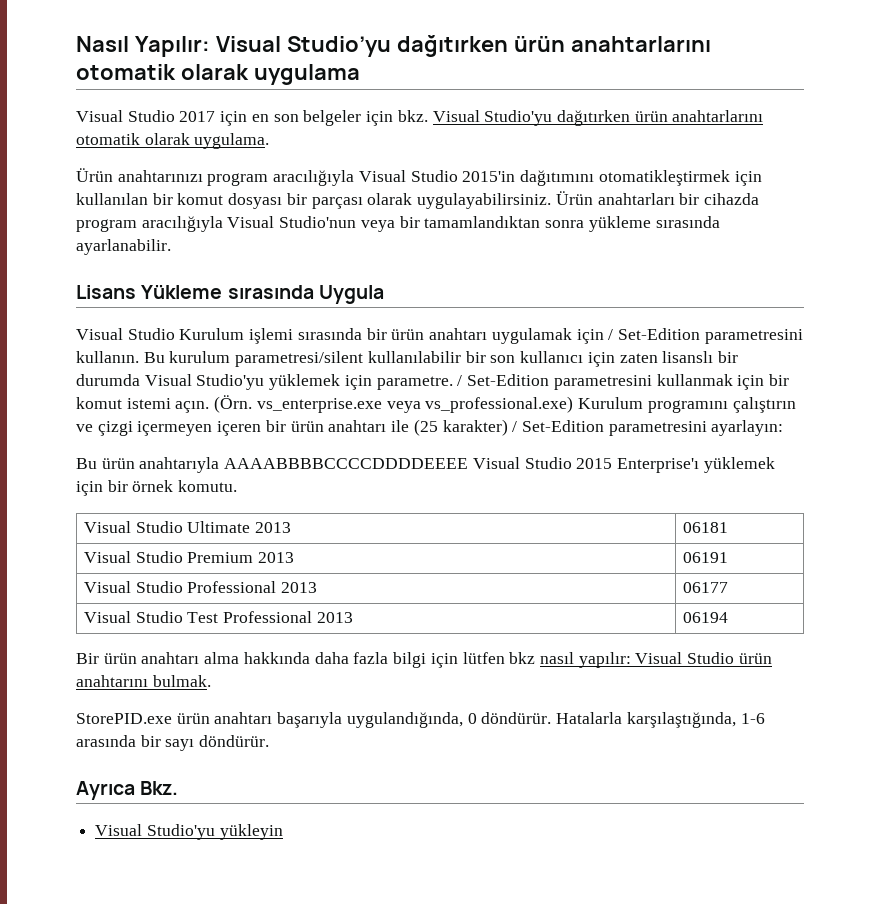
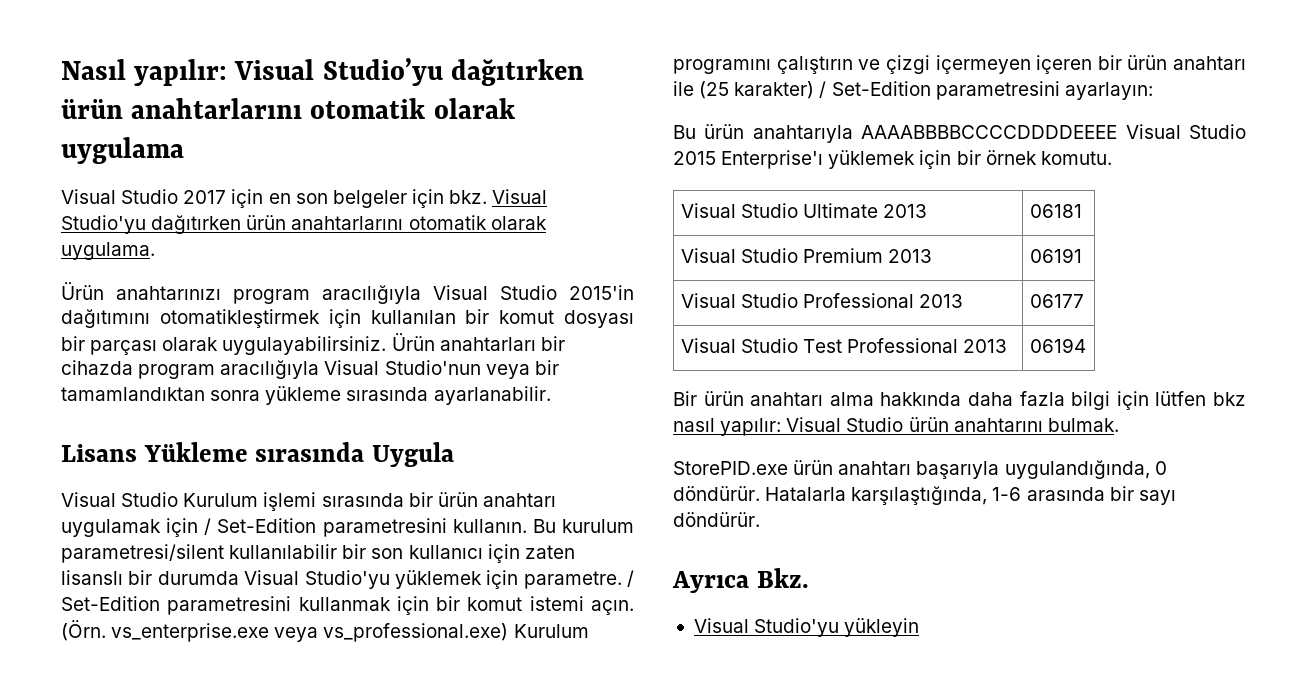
[134,36,210,57] Yapılır: -> [134,59,228,86] yapılır:

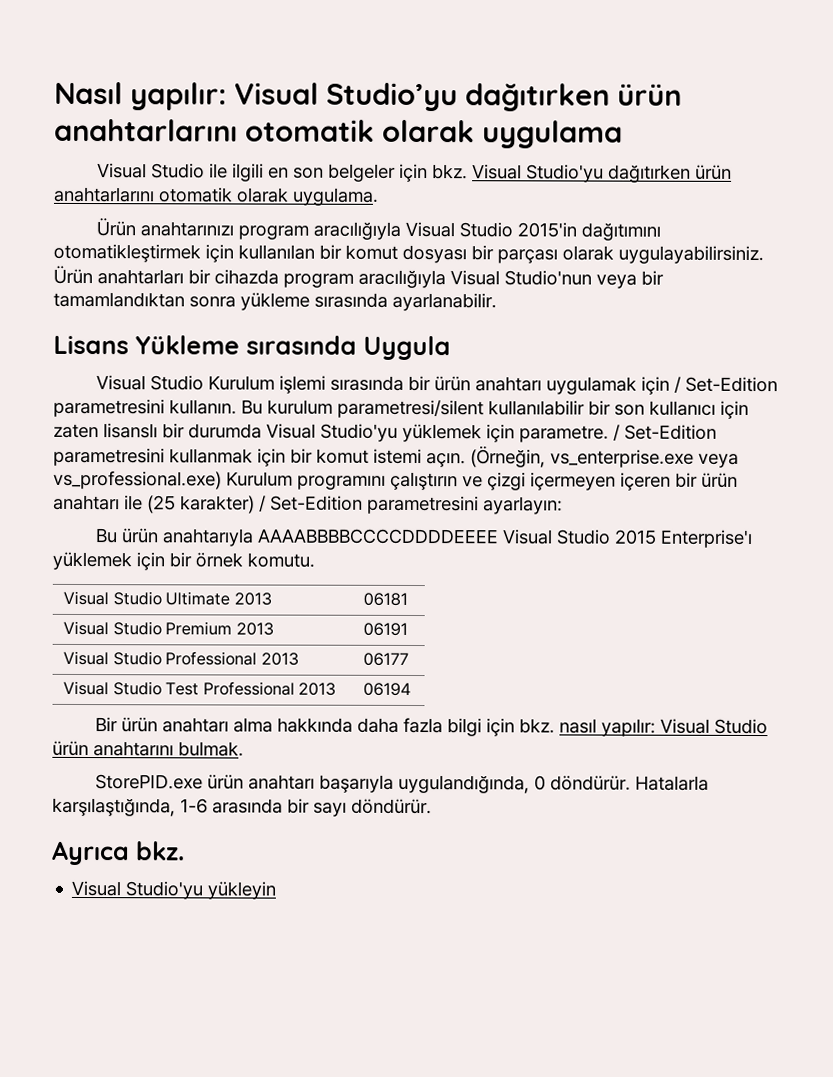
[183,189,264,208] 2017 için -> [209,163,265,182] ile ilgili
[61,620,106,641] (Örn. -> [470,446,546,468] (Örneğin,
[1155,391,1246,406] lütfen bkz -> [519,718,556,734] bkz.
[756,568,809,588] Bkz. -> [136,841,185,861] bkz.

